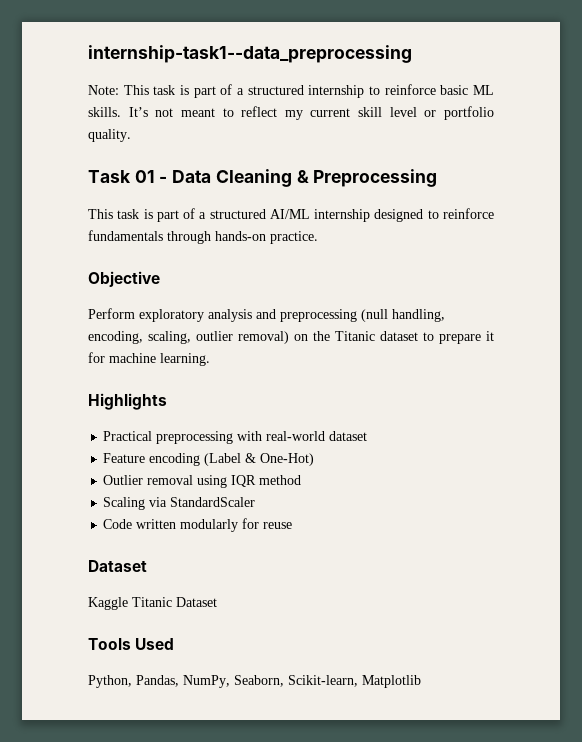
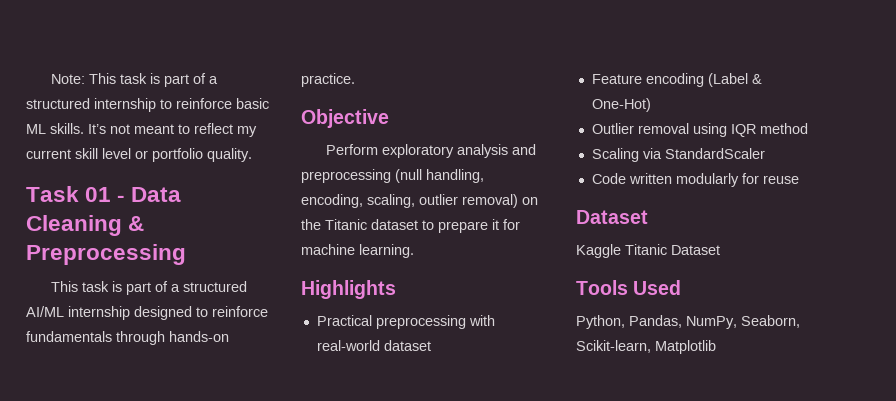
[88,45,412,63] internship-task1--data_preprocessing // -> (50, 79) none

